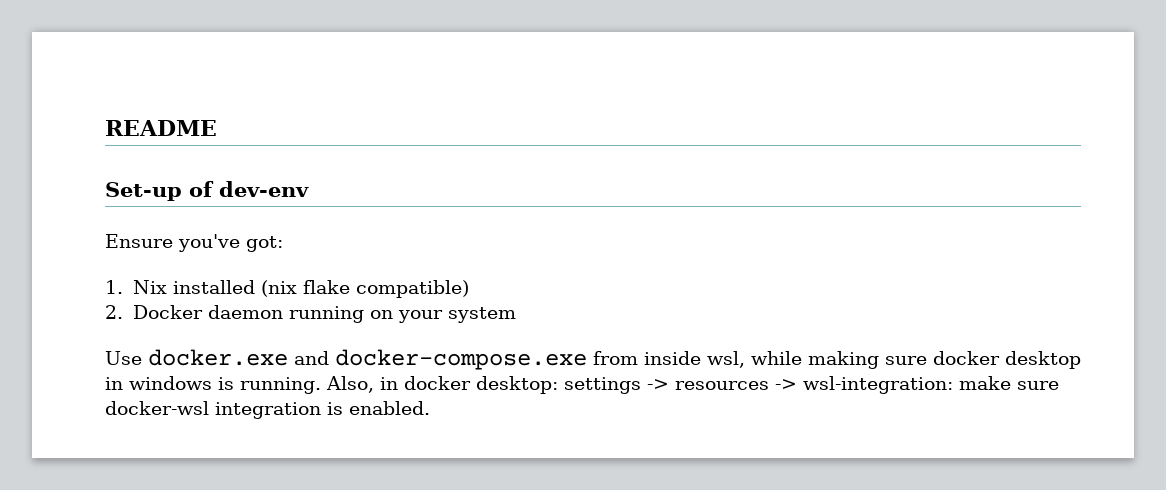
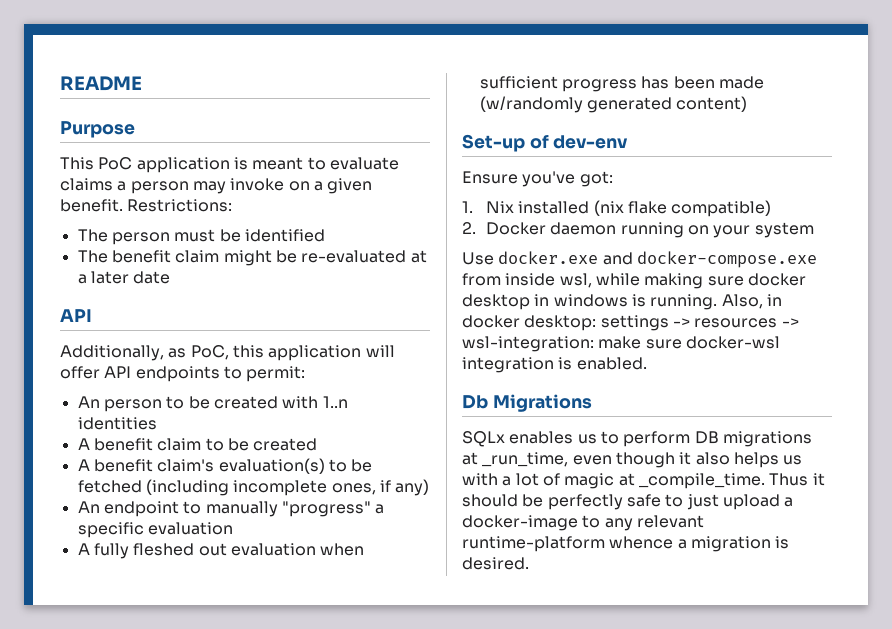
(217, 128) none -> [60,121,135,138] [60,157,399,173] [60,178,373,194] [60,199,233,212] [77,229,325,245] [77,250,427,266] [77,271,171,284] [60,309,92,322] [60,345,395,361] [60,366,306,382] [77,396,348,412] [77,417,157,430] [77,438,318,451] [77,458,373,474] [77,479,430,496] [77,501,385,517] [77,522,233,538] [77,543,365,559] [479,76,764,92] [479,96,748,113] // Purpose // This PoC application is meant to evaluate claims a person may invoke on a given benefit. Restrictions: // The person must be identified // The benefit claim might be re-evaluated at a later date // API // Additionally, as PoC, this application will offer API endpoints to permit: // An person to be created with 1..n identities // A benefit claim to be created // A benefit claim's evaluation(s) to be fetched (including incomplete ones, if any) // An endpoint to manually "progress" a specific evaluation // A fully fleshed out evaluation when sufficient progress has been made (w/randomly generated content)
(430, 408) none -> [462,394,592,412] [462,431,812,447] [462,452,803,468] [462,473,825,489] [462,494,794,510] [462,515,704,531] [462,536,790,552] [462,557,529,570] // Db Migrations // SQLx enables us to perform DB migrations at _run_time, even though it also helps us with a lot of magic at _compile_time. Thus it should be perfectly safe to just upload a docker-image to any relevant runtime-platform whence a migration is desired.

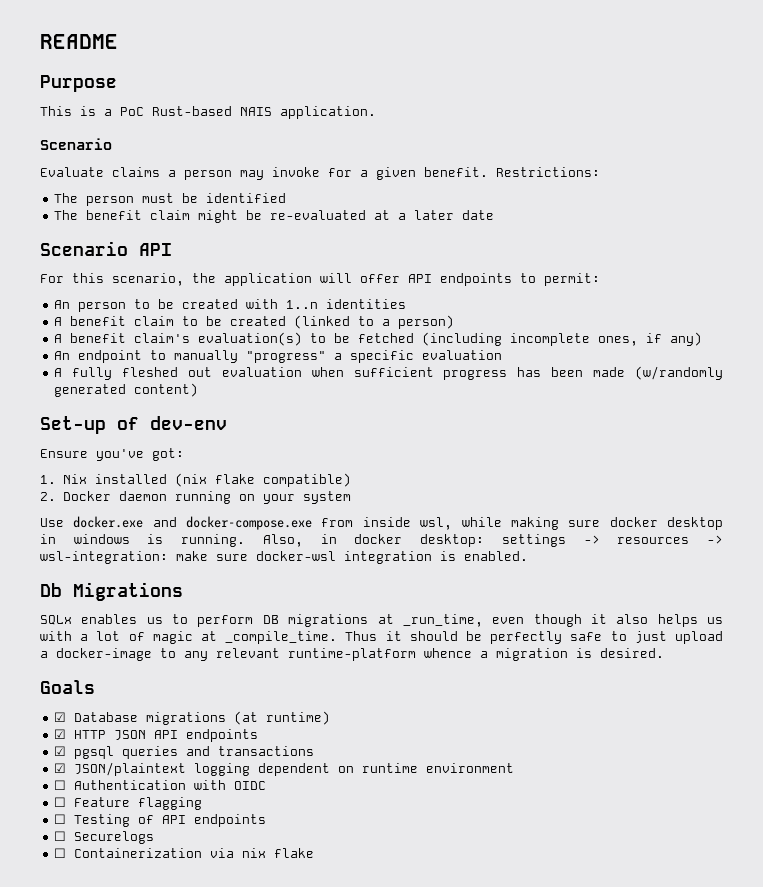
[98,157,399,173] PoC application is meant to evaluate -> [80,106,376,119] [40,138,112,150] [40,167,104,177] is a PoC Rust-based NAIS application. // Scenario // Evaluate
[288,181,310,191] on -> [328,168,352,177] for
(171, 277) none -> [40,241,128,256] Scenario
[60,345,264,361] Additionally, as PoC, this -> [40,273,216,286] For this scenario, the
(318, 444) none -> [294,315,455,329] (linked to a person)
(529, 563) none -> [40,680,95,694] [54,711,331,725] [54,729,259,742] [54,746,315,759] [54,762,515,776] [54,780,267,790] [54,797,203,810] [54,814,267,827] [54,831,155,844] [54,848,315,858] // Goals // ☑ Database migrations (at runtime) // ☑ HTTP JSON API endpoints // ☑ pgsql queries and transactions // ☑ JSON/plaintext logging dependent on runtime environment // ☐ Authentication with OIDC // ☐ Feature flagging // ☐ Testing of API endpoints // ☐ Securelogs // ☐ Containerization via nix flake

